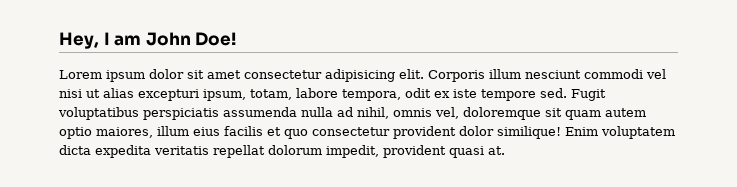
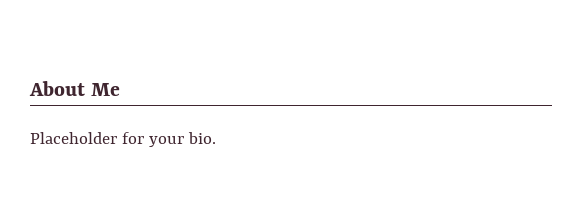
[59,32,237,49] [59,69,666,82] [59,88,606,101] [58,107,646,120] [59,126,675,139] [59,145,505,158] Hey, I am John Doe! // Lorem ipsum dolor sit amet consectetur adipisicing elit. Corporis illum nesciunt commodi vel nisi ut alias excepturi ipsum, totam, labore tempora, odit ex iste tempore sed. Fugit voluptatibus perspiciatis assumenda nulla ad nihil, omnis vel, doloremque sit quam autem optio maiores, illum eius facilis et quo consectetur provident dolor similique! Enim voluptatem dicta expedita veritatis repellat dolorum impedit, provident quasi at. -> [29,81,121,96] [30,132,216,147] About Me // Placeholder for your bio.

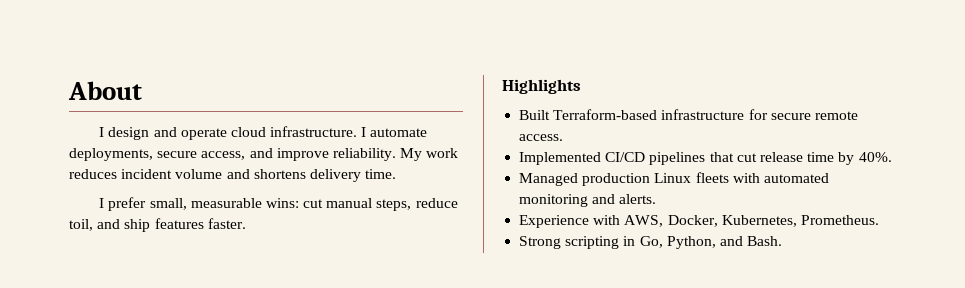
[91,83,121,96] [30,132,216,147] Me // Placeholder for your bio. -> [99,126,428,140] [69,148,459,161] [69,169,397,182] [99,197,458,211] [69,218,246,232] [502,79,581,94] [519,109,858,120] [519,134,564,141] [519,152,892,165] [519,172,829,186] [519,194,657,207] [519,215,879,228] [519,236,783,249] // I design and operate cloud infrastructure. I automate deployments, secure access, and improve reliability. My work reduces incident volume and shortens delivery time. // I prefer small, measurable wins: cut manual steps, reduce toil, and ship features faster. // Highlights // Built Terraform-based infrastructure for secure remote access. // Implemented CI/CD pipelines that cut release time by 40%. // Managed production Linux fleets with automated monitoring and alerts. // Experience with AWS, Docker, Kubernetes, Prometheus. // Strong scripting in Go, Python, and Bash.

